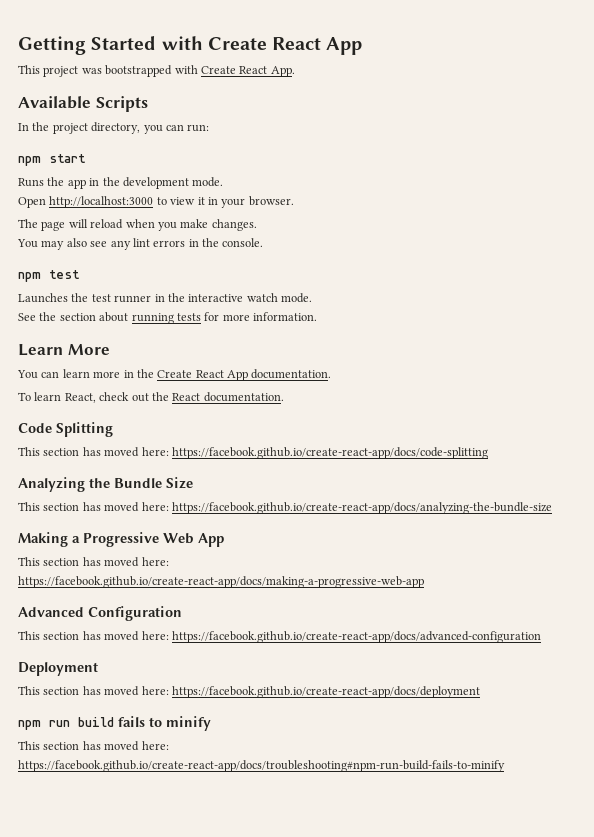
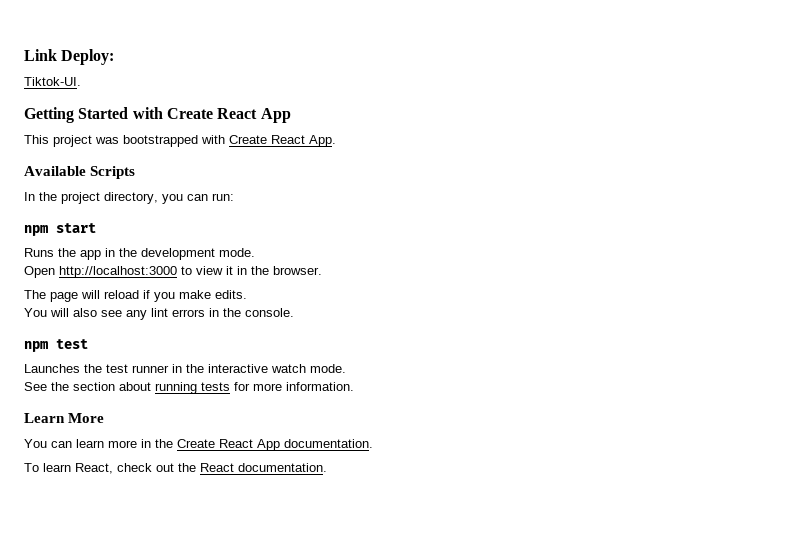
(18, 45) none -> [24,49,115,65] [24,77,81,86] Link Deploy: // Tiktok-UI. //
[221,198,246,208] your -> [251,266,269,275] the
[125,219,155,228] when -> [143,290,150,299] if
[211,219,257,231] [17,239,65,250] changes. // You may -> [215,290,247,299] [24,308,69,317] edits. // You will
[18,422,113,437] [18,447,488,459] [18,477,193,492] [18,502,552,514] [18,532,224,547] [18,557,169,567] [18,576,424,588] [18,606,182,621] [18,631,541,643] [18,662,98,676] [18,686,480,698] [18,716,211,731] [18,741,169,751] [18,760,505,772] // Code Splitting // This section has moved here: https://facebook.github.io/create-react-app/docs/code-splitting // Analyzing the Bundle Size // This section has moved here: https://facebook.github.io/create-react-app/docs/analyzing-the-bundle-size // Making a Progressive Web App // This section has moved here: https://facebook.github.io/create-react-app/docs/making-a-progressive-web-app // Advanced Configuration // This section has moved here: https://facebook.github.io/create-react-app/docs/advanced-configuration // Deployment // This section has moved here: https://facebook.github.io/create-react-app/docs/deployment // npm run build fails to minify // This section has moved here: https://facebook.github.io/create-react-app/docs/troubleshooting#npm-run-build-fails-to-minify -> (327, 467) none

